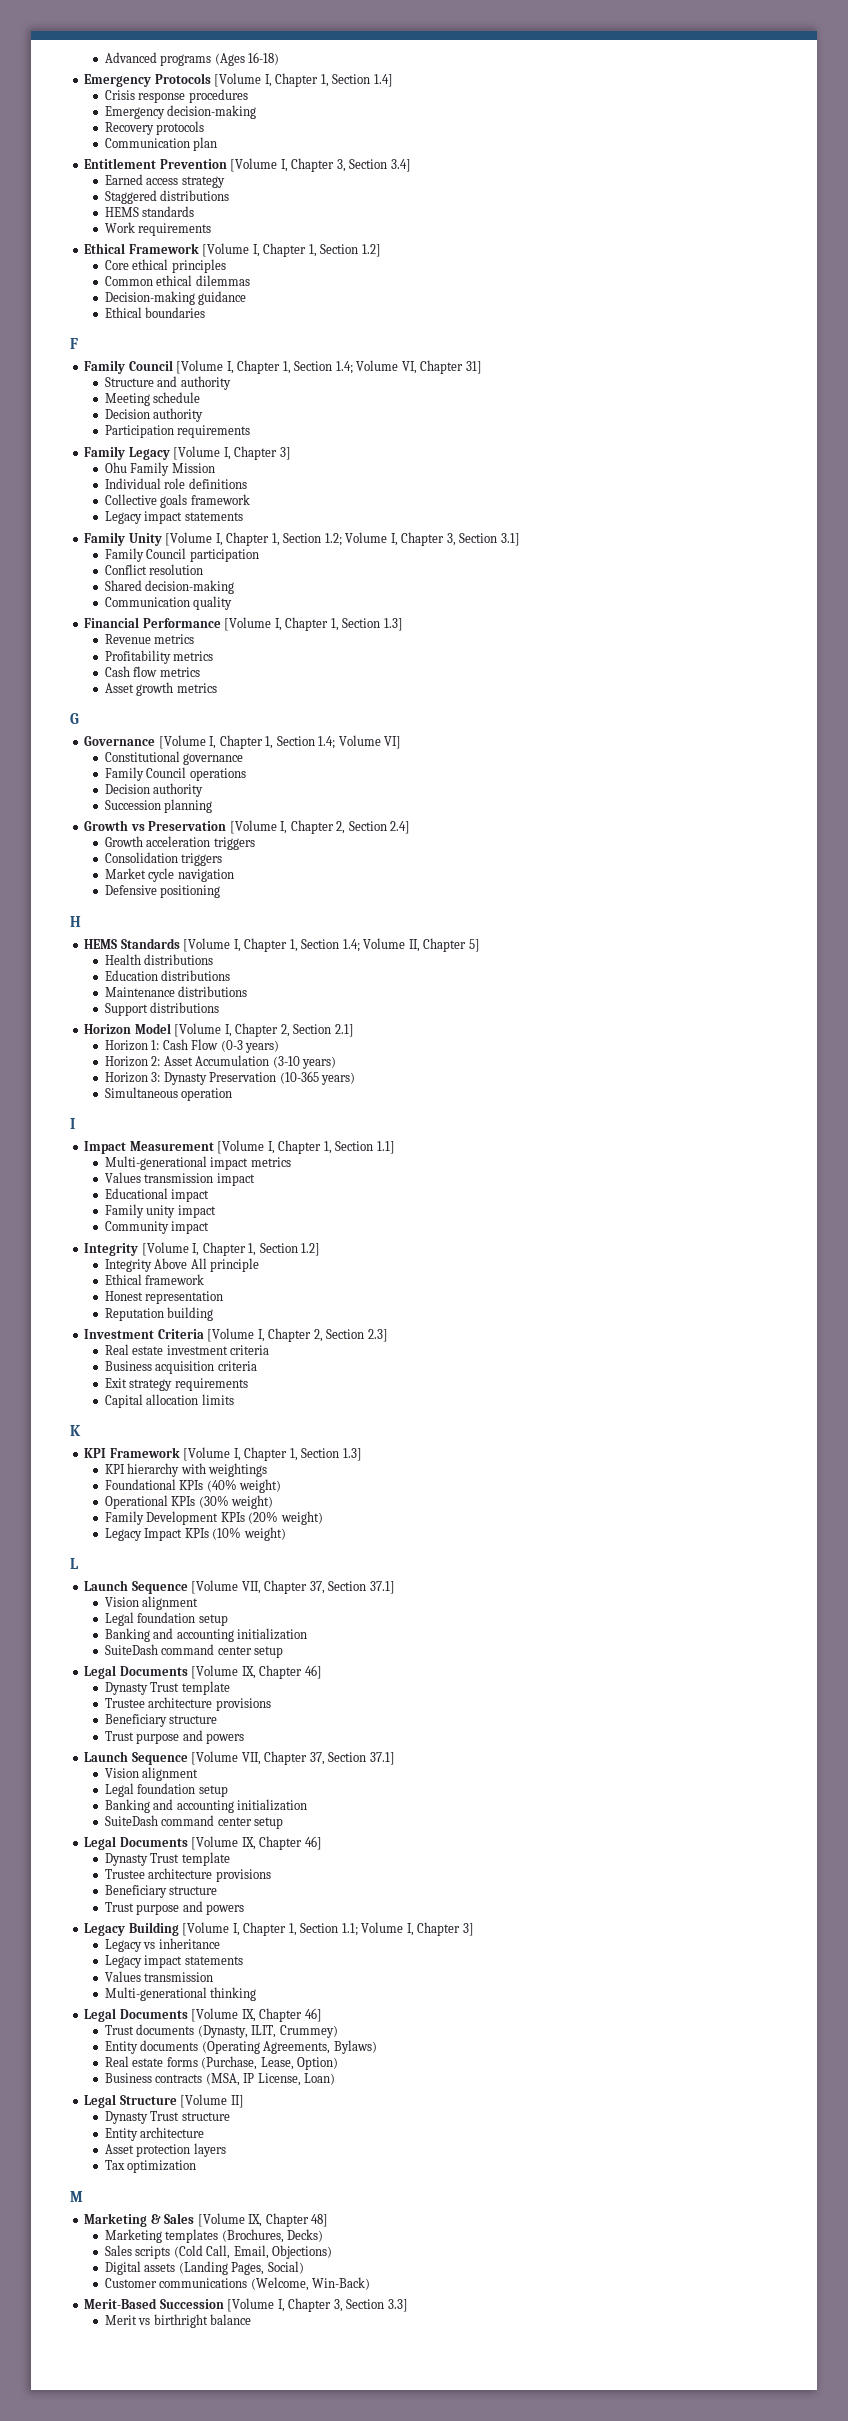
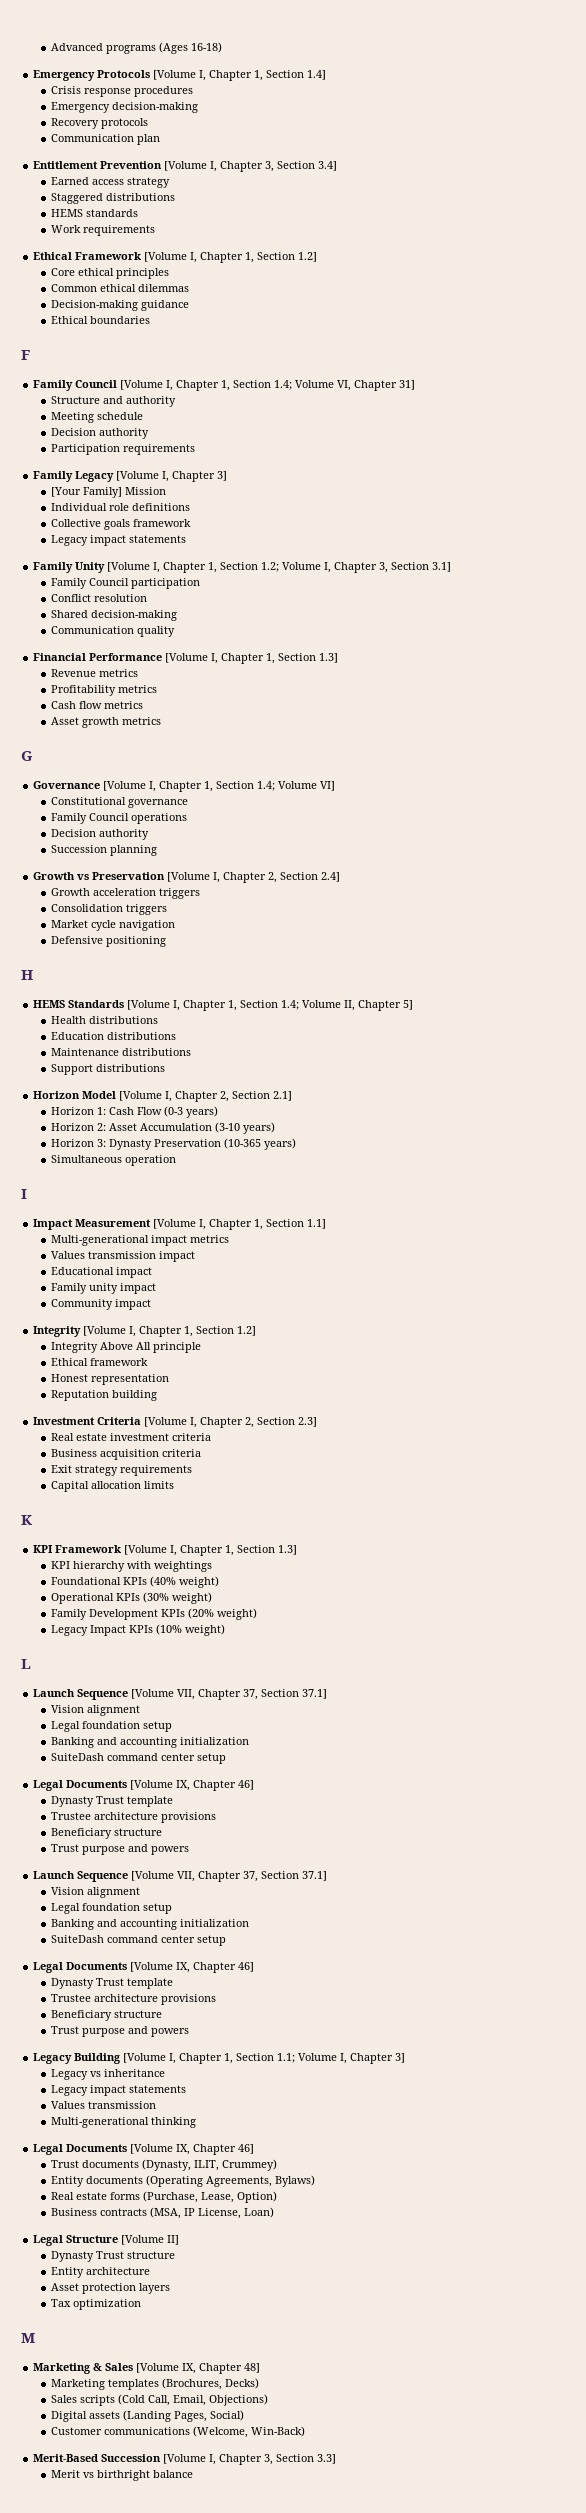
[104,462,170,476] Ohu Family -> [50,487,122,498] [Your Family]

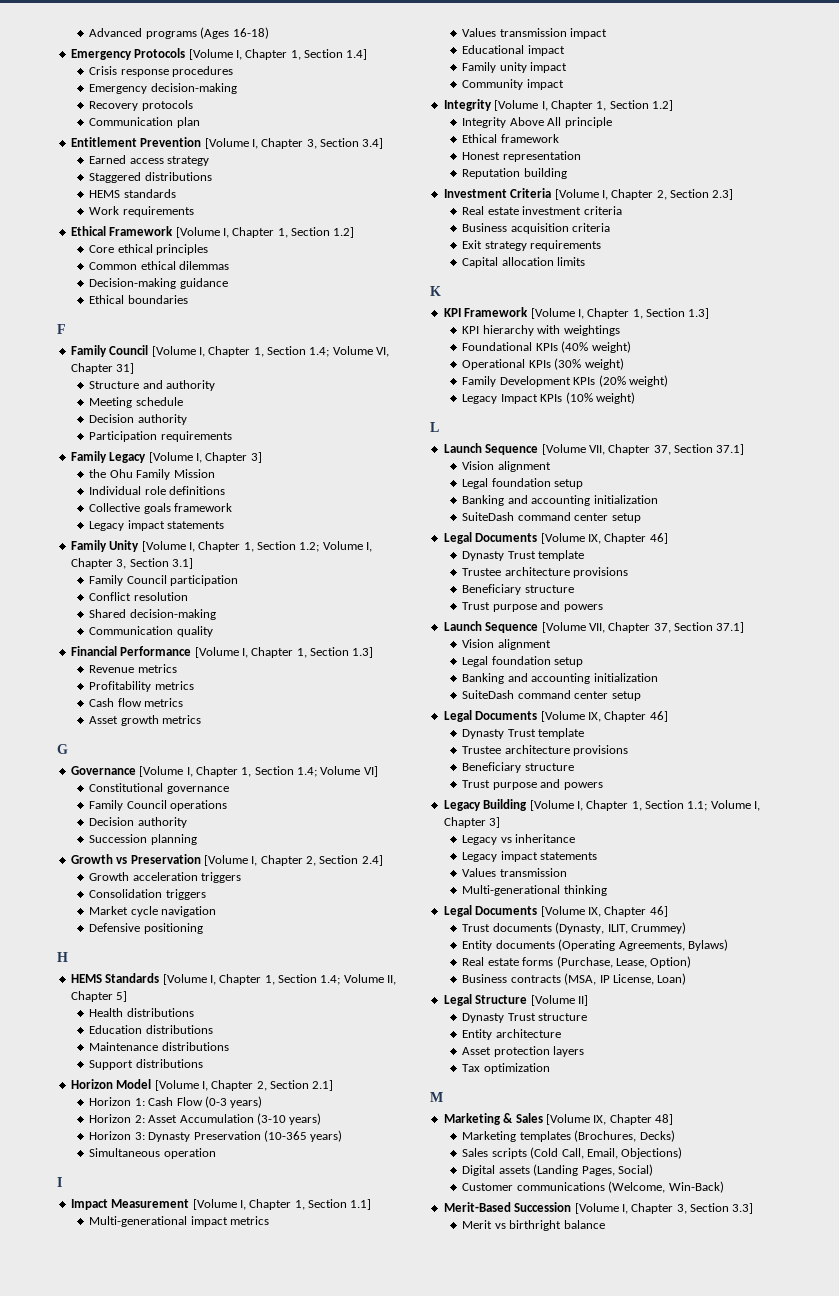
[50,487,122,498] [Your Family] -> [89,469,171,480] the Ohu Family

